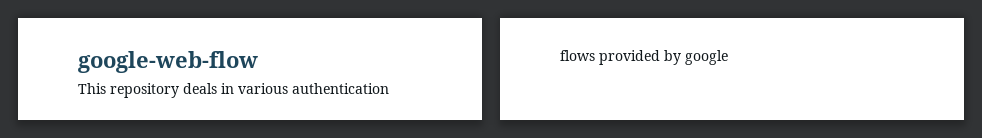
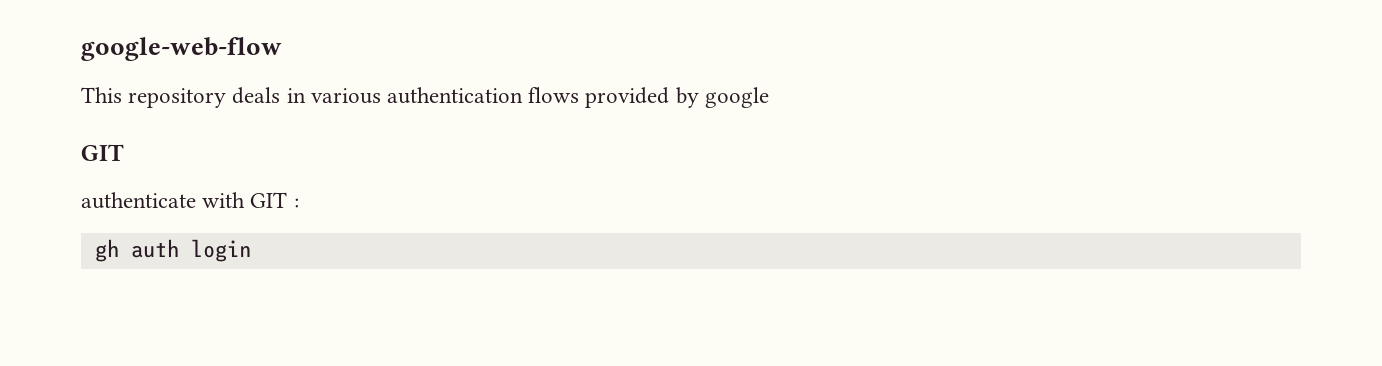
(728, 57) none -> [81,144,124,161] [81,192,299,209] [94,239,251,262] // GIT // authenticate with GIT : // gh auth login

